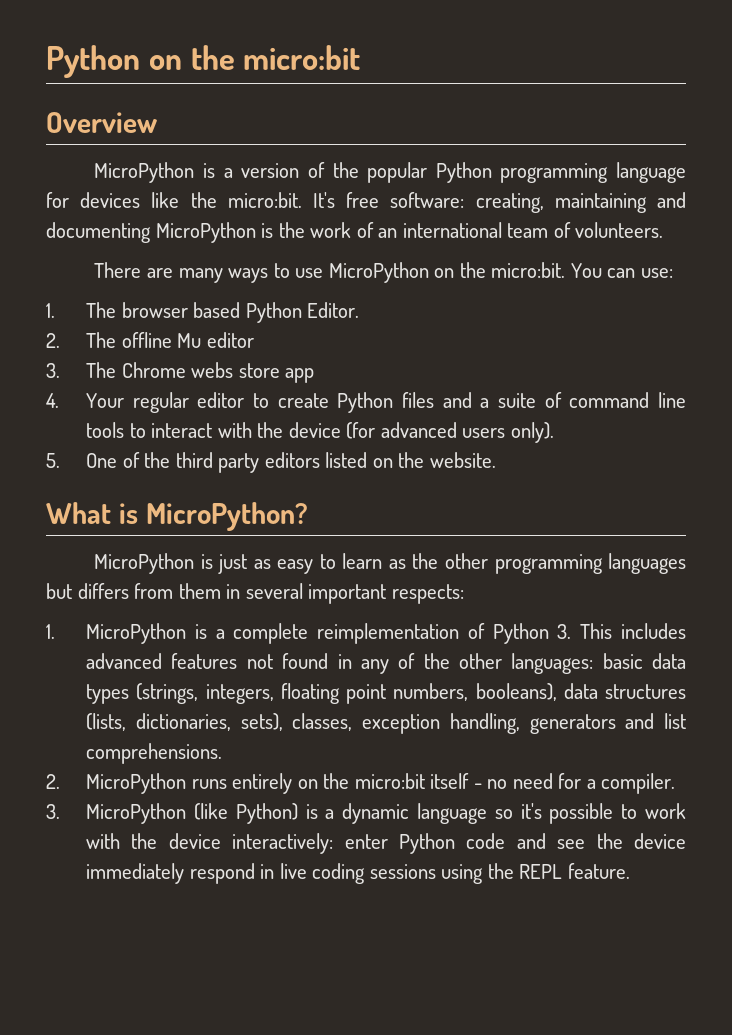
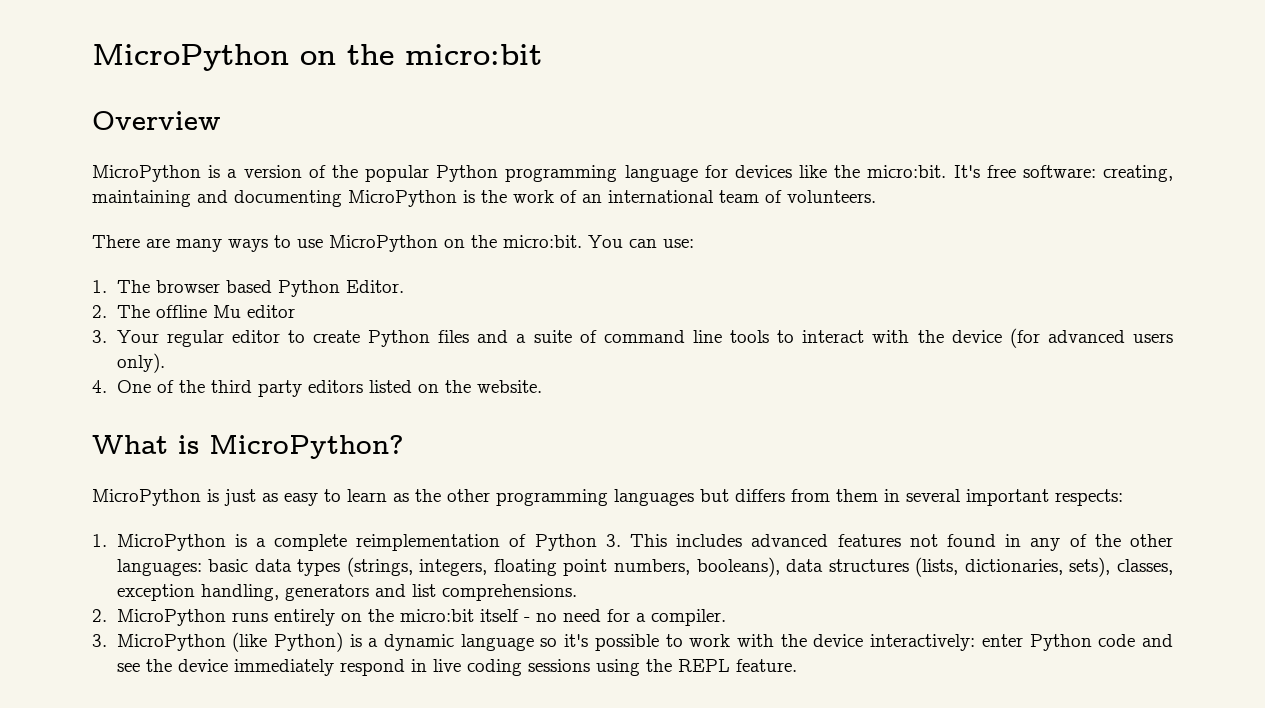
[46,45,140,78] Python -> [92,44,289,71] MicroPython
[86,362,315,383] [46,393,59,408] The Chrome webs store app // 4. -> (107, 336) none
[46,453,60,468] 5. -> [92,380,107,393] 4.

